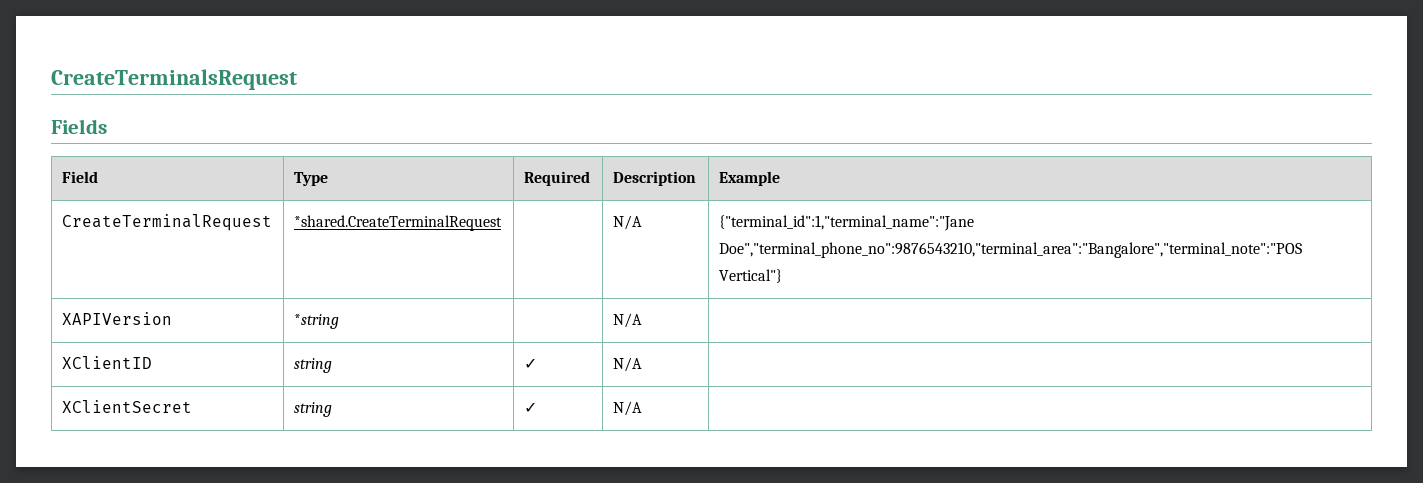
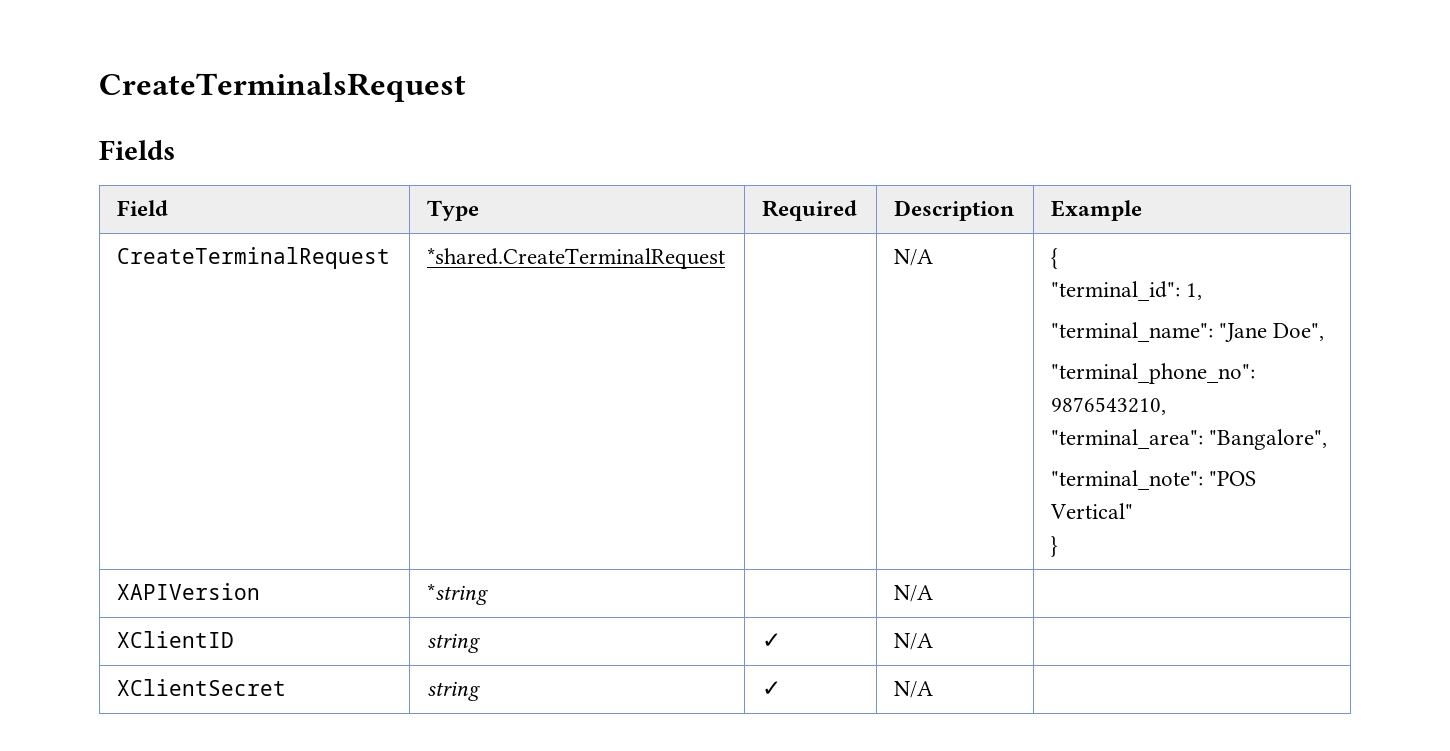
[718,215,974,231] [718,242,1302,258] [718,269,782,283] {"terminal_id":1,"terminal_name":"Jane Doe","terminal_phone_no":9876543210,"terminal_area":"Bangalore","terminal_note":"POS Vertical"} -> [1051,248,1059,269] [1051,281,1203,301] [1051,322,1325,342] [1051,363,1256,384] [1051,397,1167,415] [1051,429,1328,450] [1051,470,1257,490] [1050,503,1134,519] [1051,536,1059,557] { // "terminal_id": 1, // "terminal_name": "Jane Doe", // "terminal_phone_no": 9876543210, // "terminal_area": "Bangalore", // "terminal_note": "POS Vertical" // }

